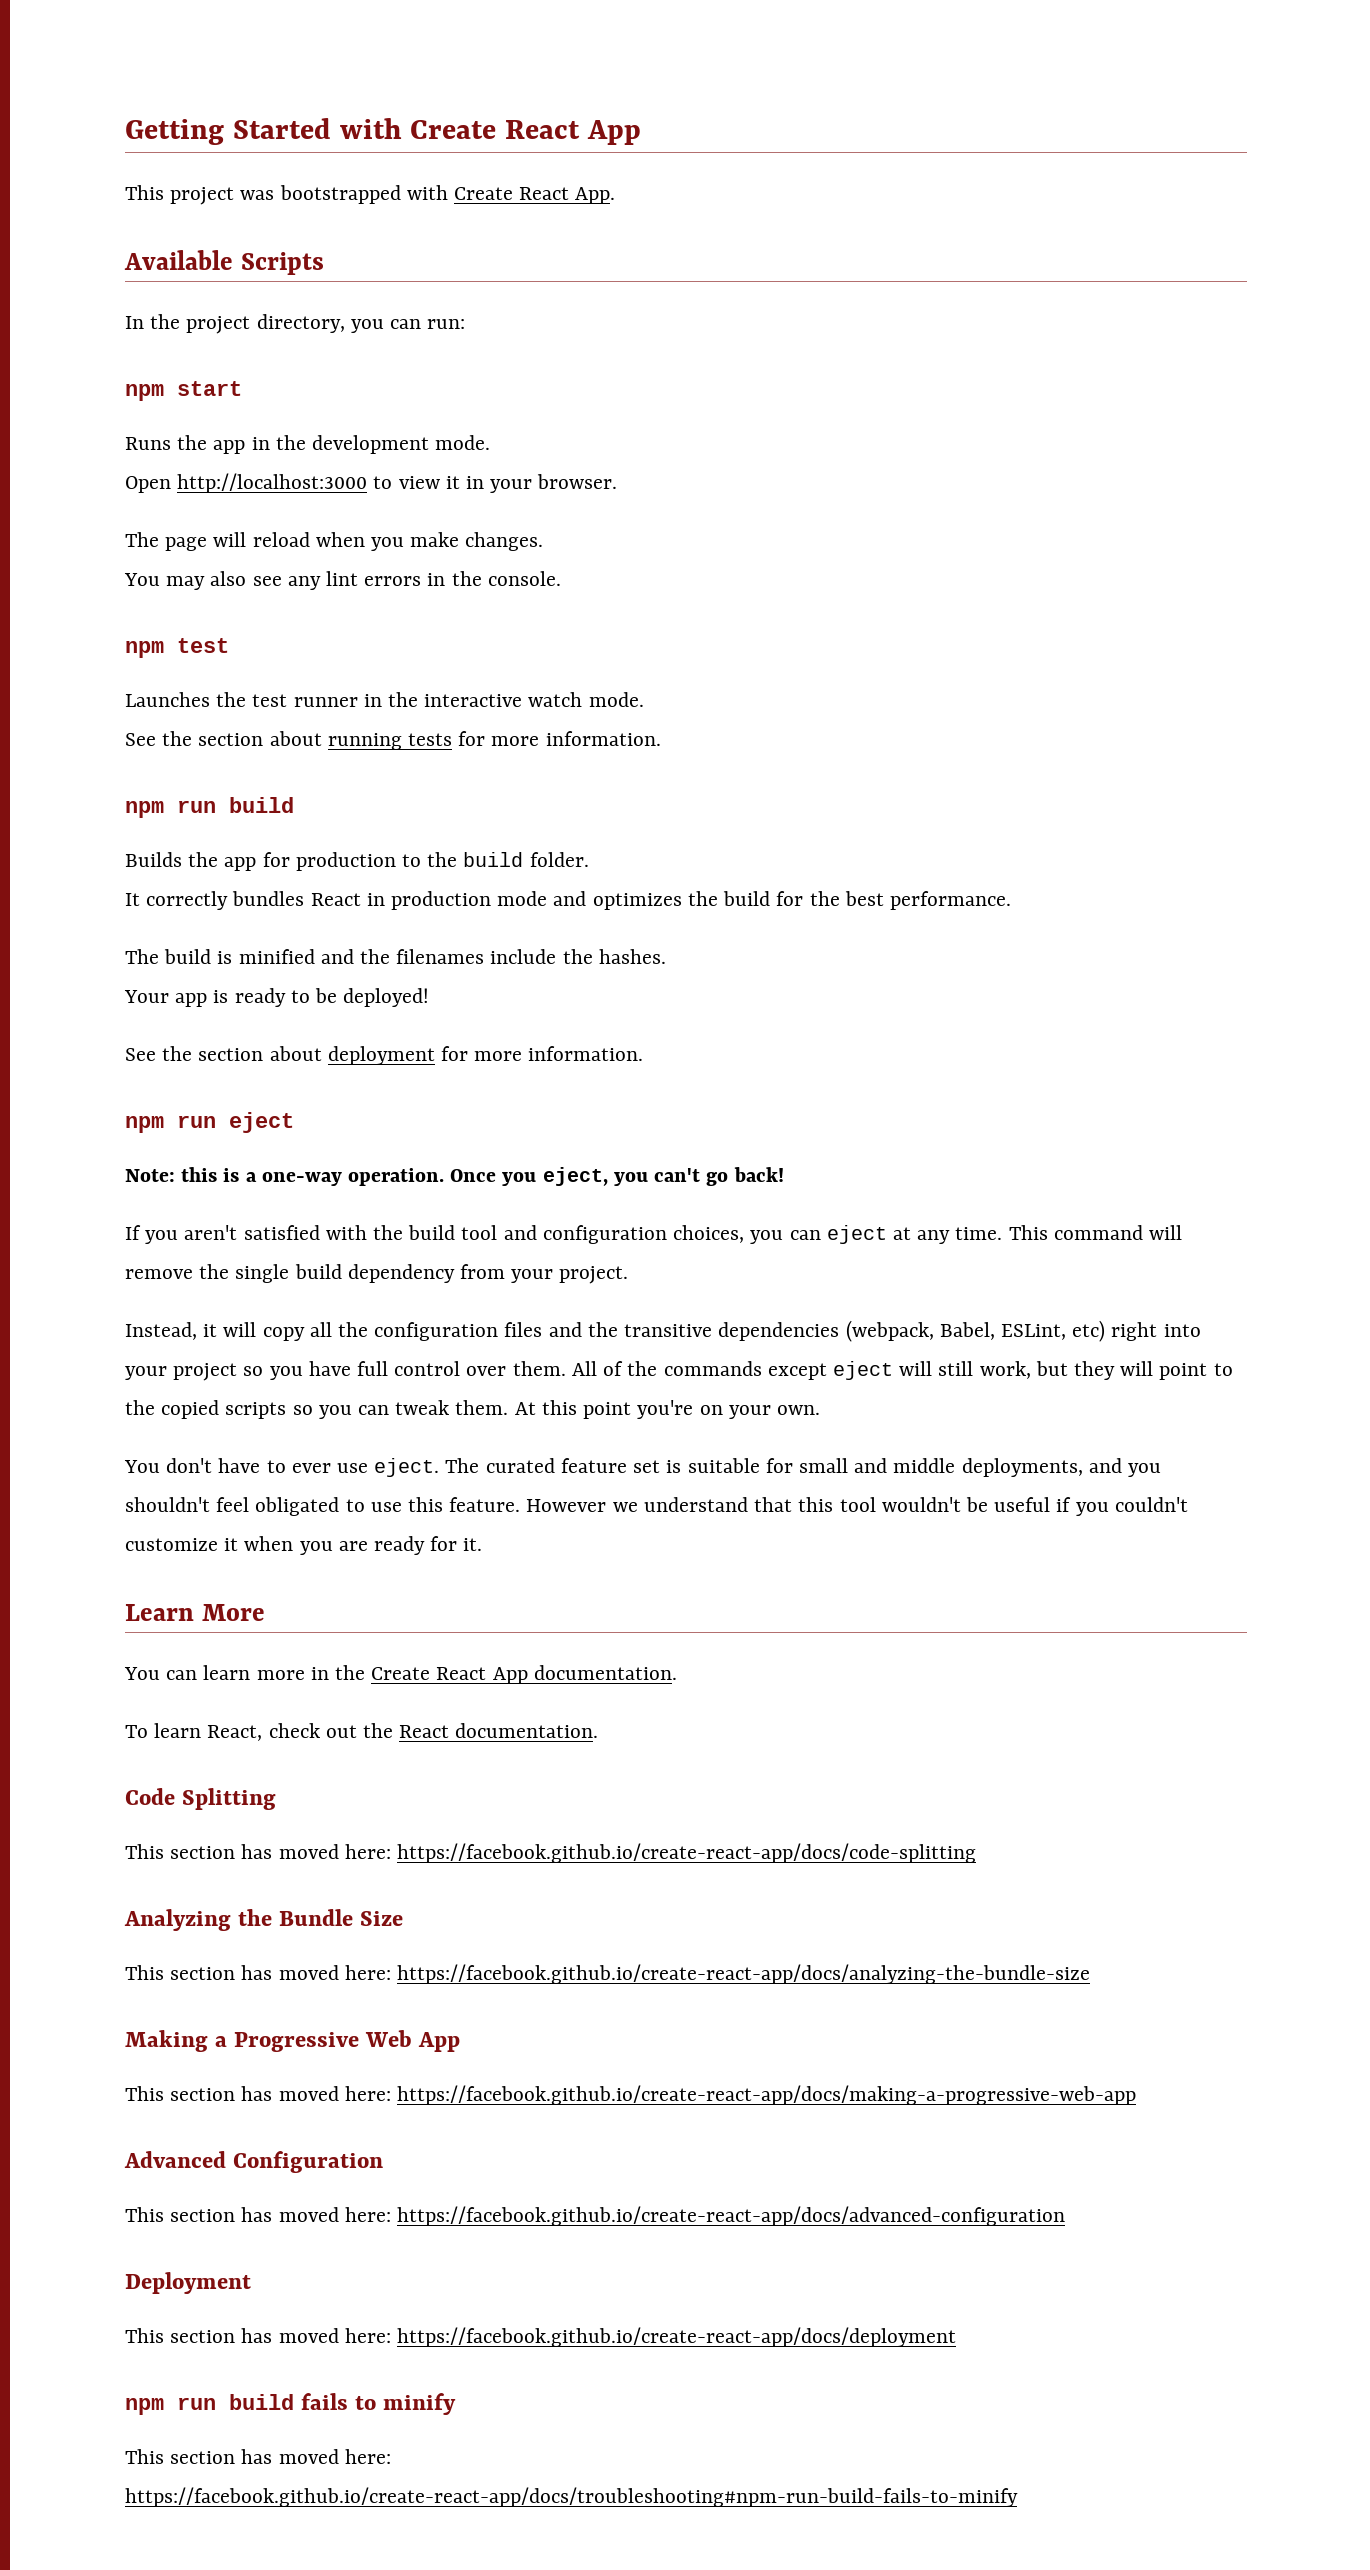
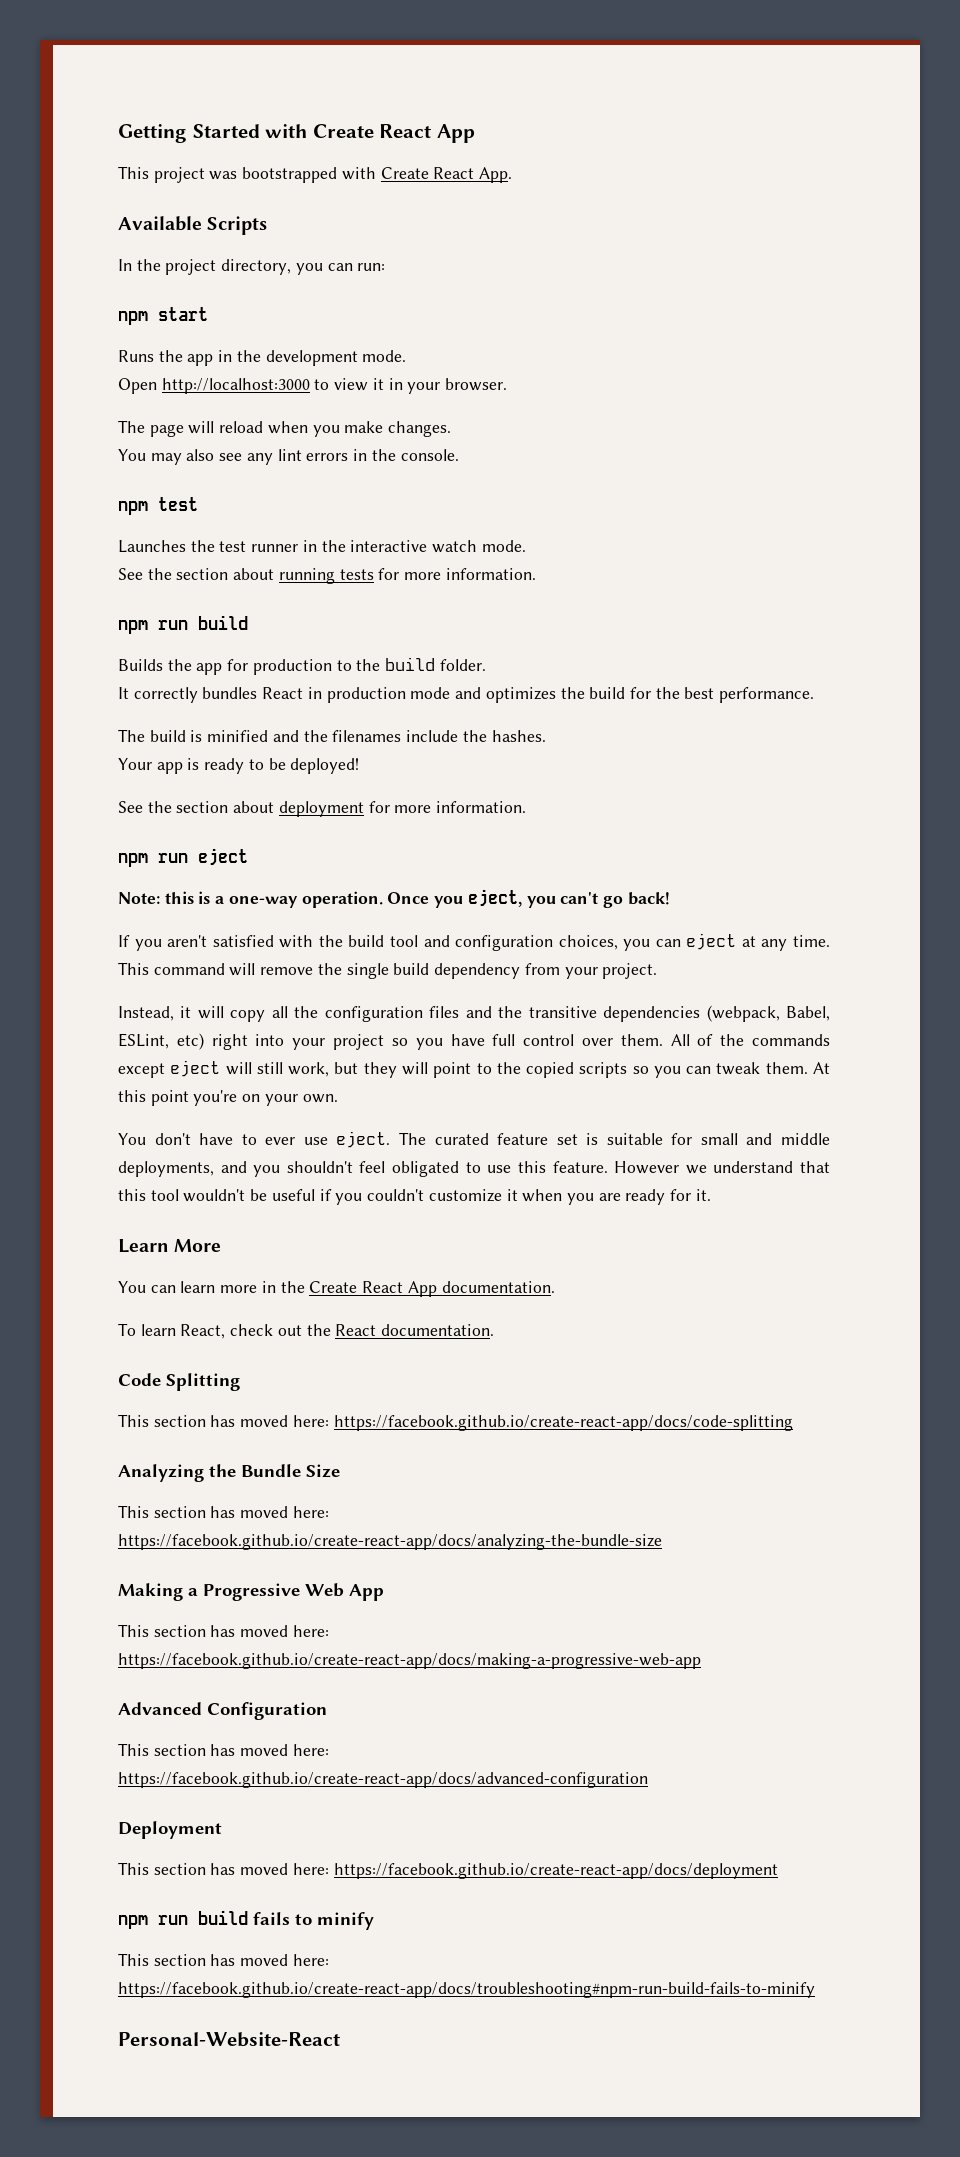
(1018, 2497) none -> [118,2032,340,2047] // Personal-Website-React

